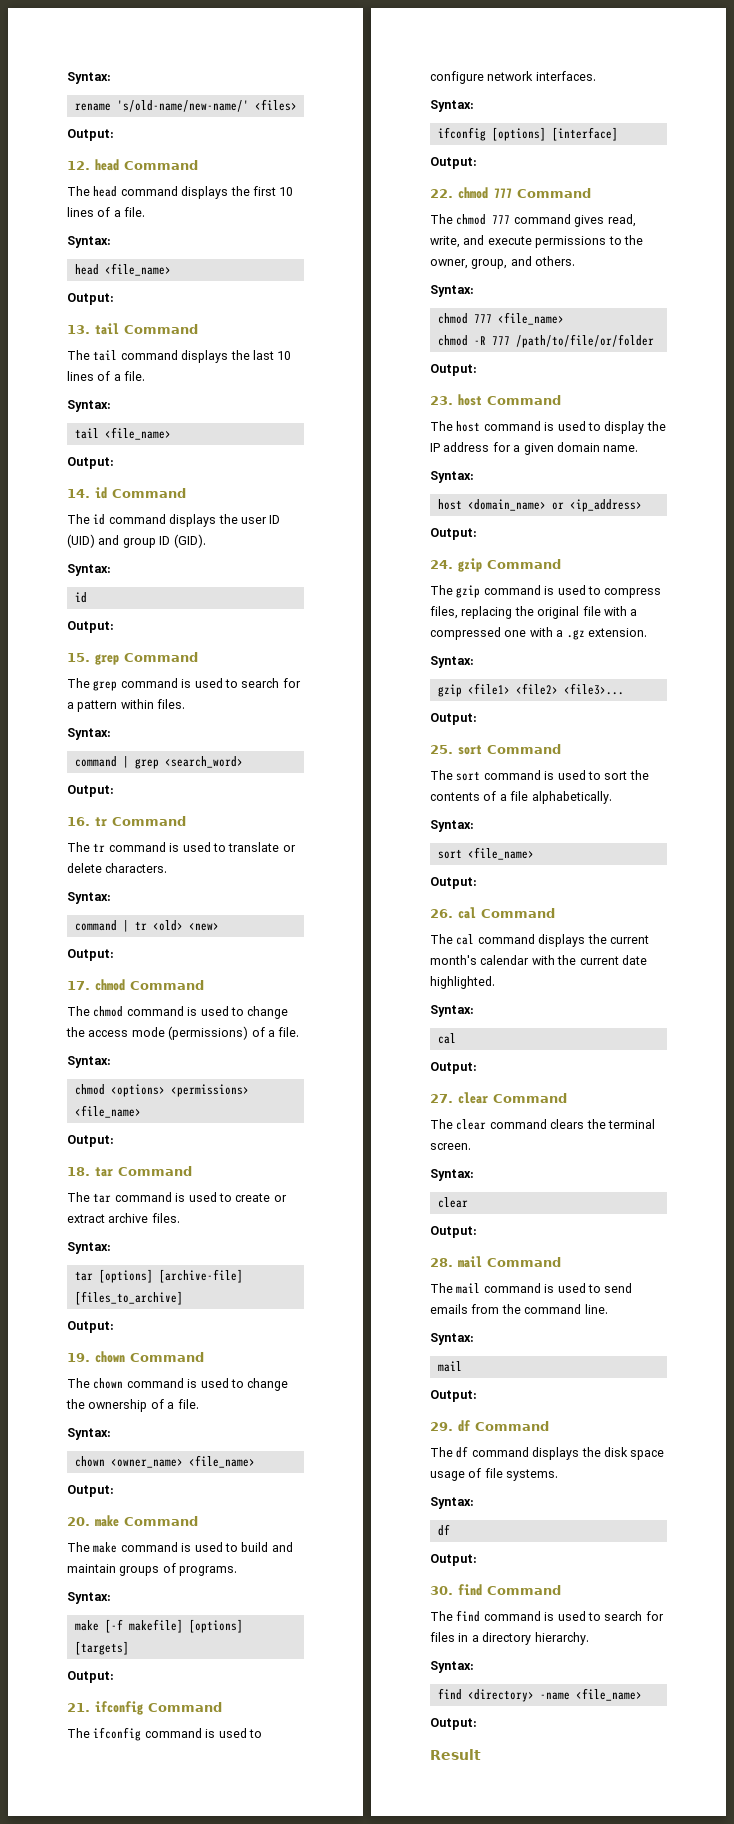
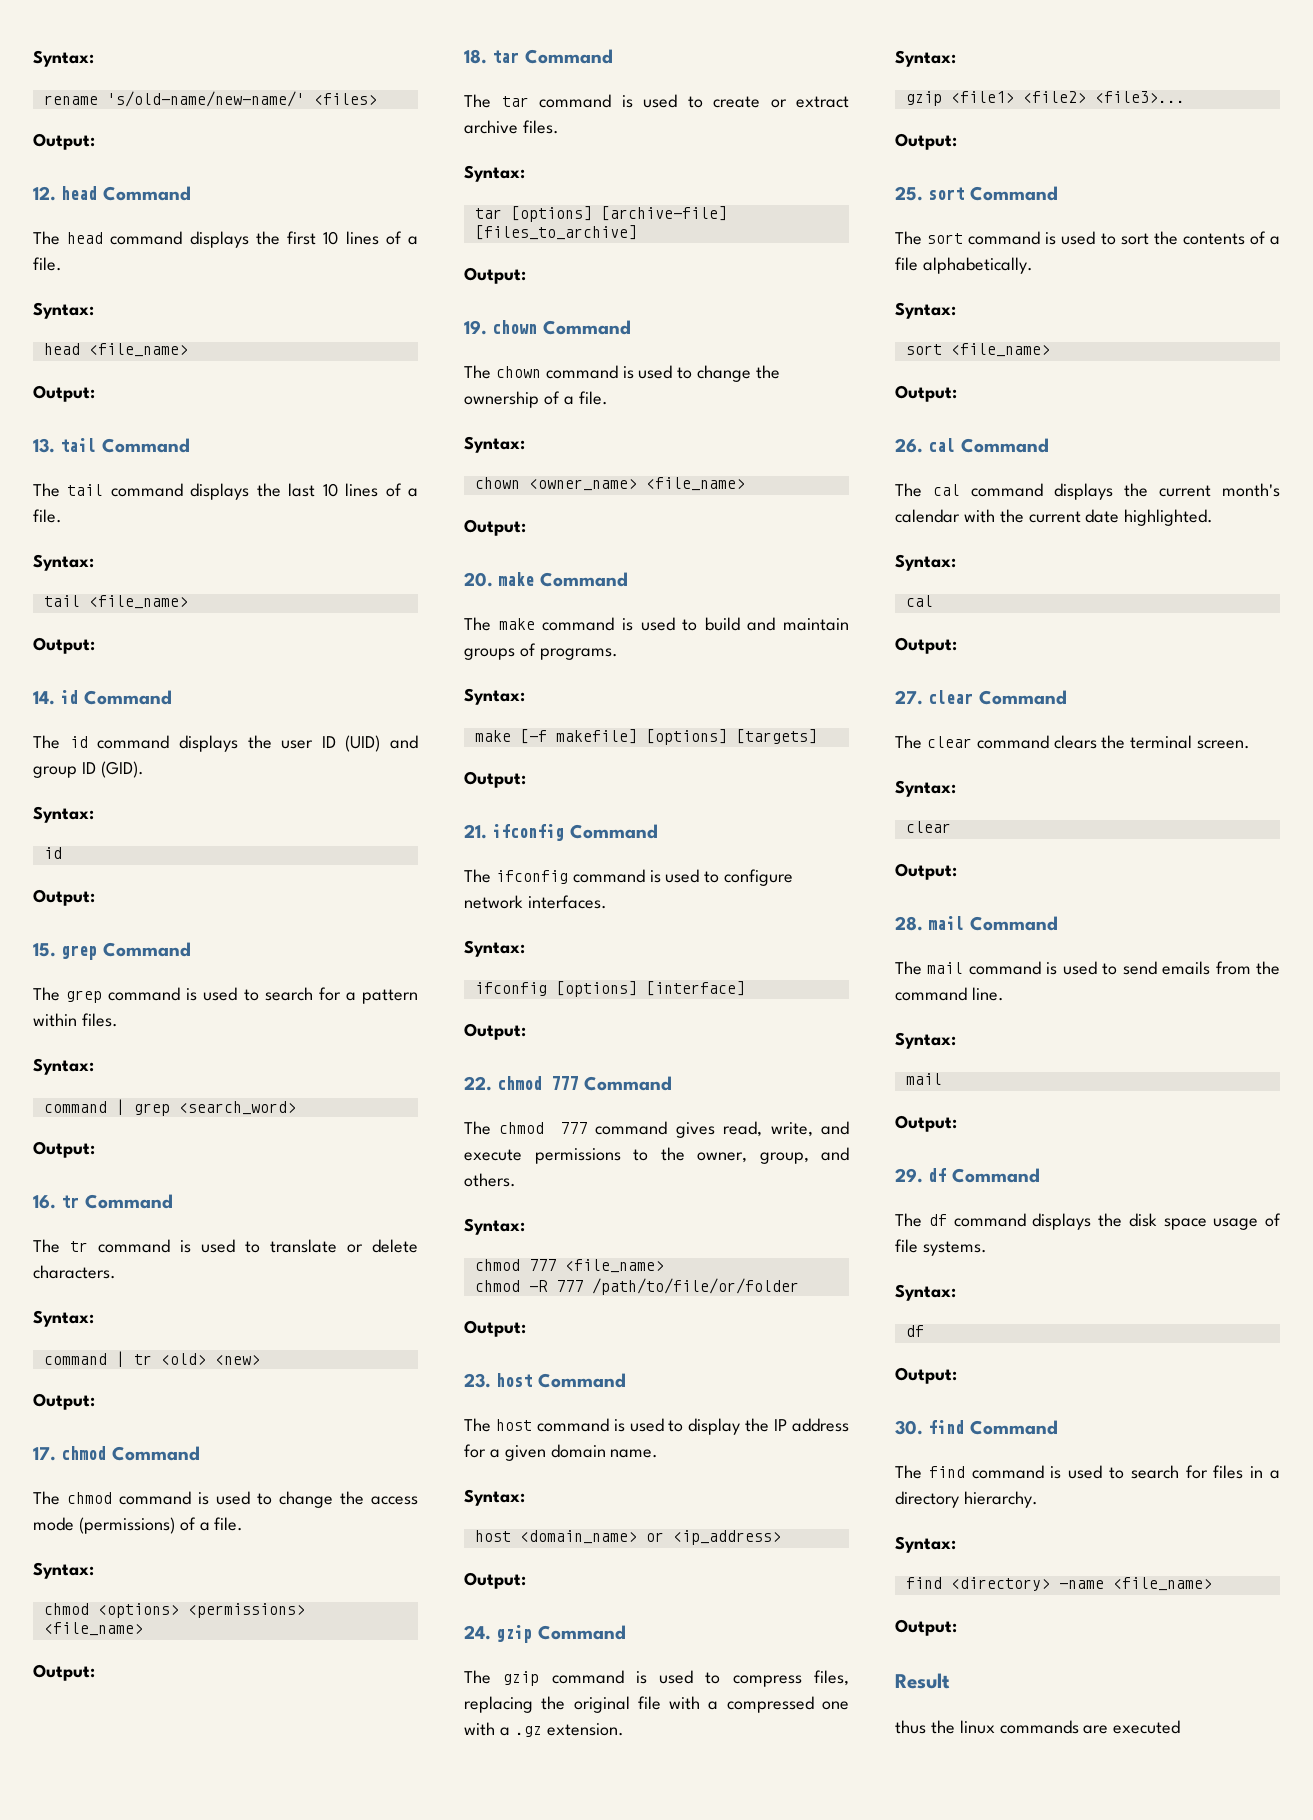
(481, 1754) none -> [895,1720,1181,1734] // thus the linux commands are executed

